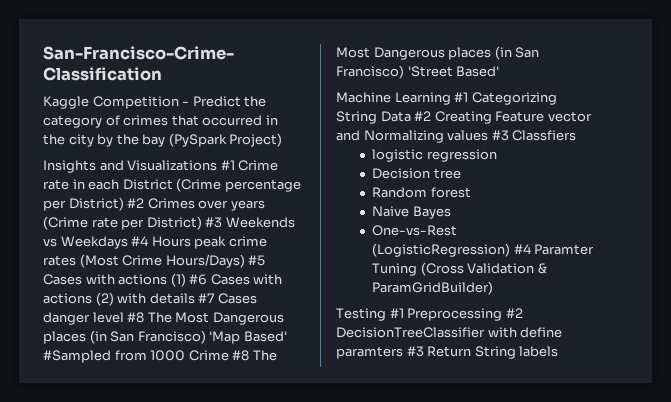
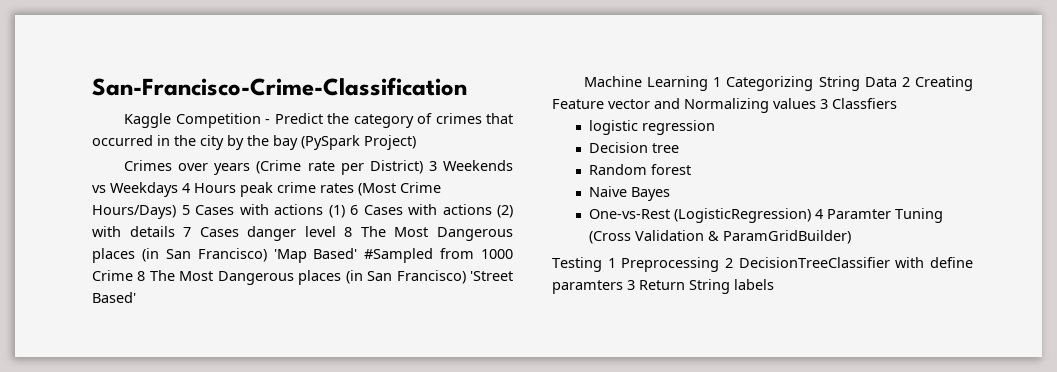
[43,160,279,173] [43,178,301,192] [43,197,145,211] Insights and Visualizations #1 Crime rate in each District (Crime percentage per District) #2 -> (416, 142) none
[205,217,223,228] #3 -> [428,161,437,171] 3
[131,236,149,246] #4 -> [182,183,190,193] 4
[248,255,266,266] #5 -> [181,205,190,215] 5
[189,274,208,285] #6 -> [350,205,358,215] 6
[198,293,215,303] #7 -> [183,227,192,237] 7
[127,312,145,323] #8 -> [344,227,353,237] 8
[232,350,250,361] #8 -> [137,271,146,281] 8
[454,92,469,102] #1 -> [713,77,722,87] 1
[414,111,432,121] #2 -> [901,77,910,87] 2
[491,130,509,141] #3 -> [820,99,828,109] 3
[513,244,531,254] #4 -> [815,209,824,219] 4
[389,308,523,321] #1 Preprocessing #2 -> [607,257,733,272] 1 Preprocessing 2
[406,346,424,357] #3 -> [627,280,635,290] 3

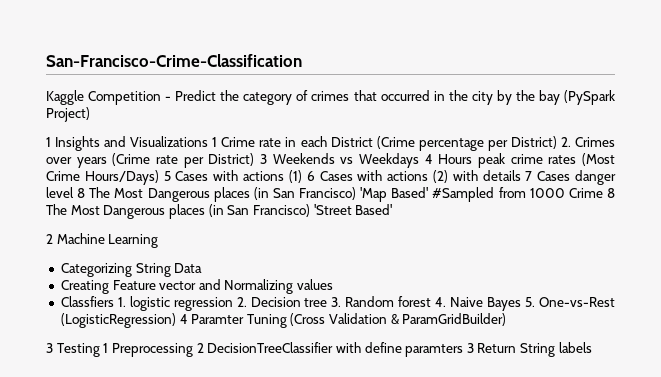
(416, 142) none -> [46,136,571,151] 1 Insights and Visualizations 1 Crime rate in each District (Crime percentage per District) 2.
(136, 297) none -> [46,234,53,244] 2
[713,77,722,87] 1 -> (159, 241) //
[901,77,910,87] 2 -> (203, 268) //
[820,99,828,109] 3 -> (334, 284) //
(897, 103) // -> [117,297,126,307] 1.
(716, 127) // -> [236,297,247,307] 2.
(680, 148) // -> [331,297,342,307] 3.
(692, 169) // -> [435,297,447,307] 4.
(671, 194) // -> [525,297,536,307] 5.
(852, 237) none -> [46,343,53,353] 3

